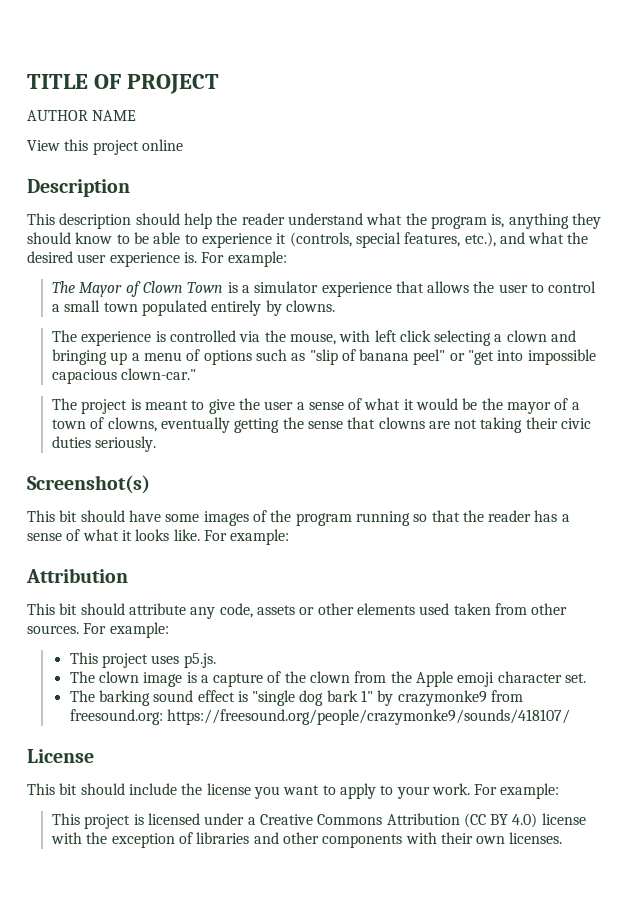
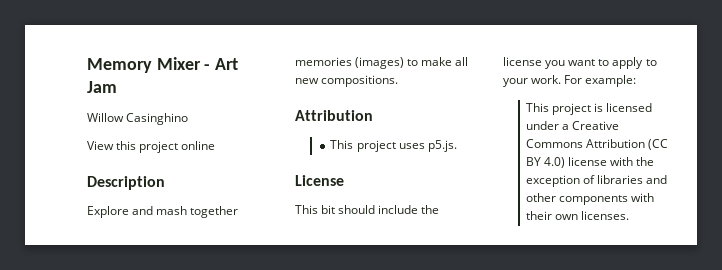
[27,74,220,94] [27,110,137,121] TITLE OF PROJECT // AUTHOR NAME -> [87,57,239,73] [87,81,117,93] [87,113,189,125] Memory Mixer - Art Jam // Willow Casinghino
[27,213,601,229] [27,232,589,248] [27,251,287,267] [51,281,597,297] [51,300,335,316] [51,330,577,346] [51,349,596,365] [51,368,197,384] [51,398,580,414] [51,417,592,433] [51,436,157,452] [27,475,150,494] [27,510,570,526] [27,529,290,545] [26,568,128,583] [27,603,568,619] [27,622,169,638] [69,652,216,668] [69,671,587,687] [69,690,524,706] [69,709,570,725] This description should help the reader understand what the program is, anything they should know to be able to experience it (controls, special features, etc.), and what the desired user experience is. For example: // The Mayor of Clown Town is a simulator experience that allows the user to control a small town populated entirely by clowns. // The experience is controlled via the mouse, with left click selecting a clown and bringing up a menu of options such as "slip of banana peel" or "get into impossible capacious clown-car." // The project is meant to give the user a sense of what it would be the mayor of a town of clowns, eventually getting the sense that clowns are not taking their civic duties seriously. // Screenshot(s) // This bit should have some images of the program running so that the reader has a sense of what it looks like. For example: // Attribution // This bit should attribute any code, assets or other elements used taken from other sources. For example: // This project uses p5.js. // The clown image is a capture of the clown from the Apple emoji character set. // The barking sound effect is "single dog bark 1" by crazymonke9 from freesound.org: https://freesound.org/people/crazymonke9/sounds/418107/ -> [87,206,239,218] [295,57,469,69] [295,75,399,87] [295,110,373,121] [330,140,457,152] Explore and mash together memories (images) to make all new compositions. // Attribution // This project uses p5.js.

